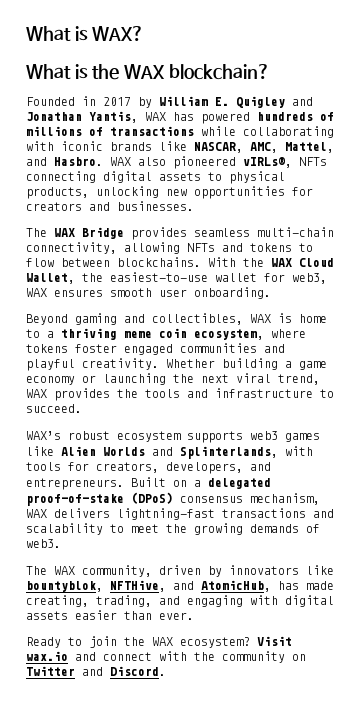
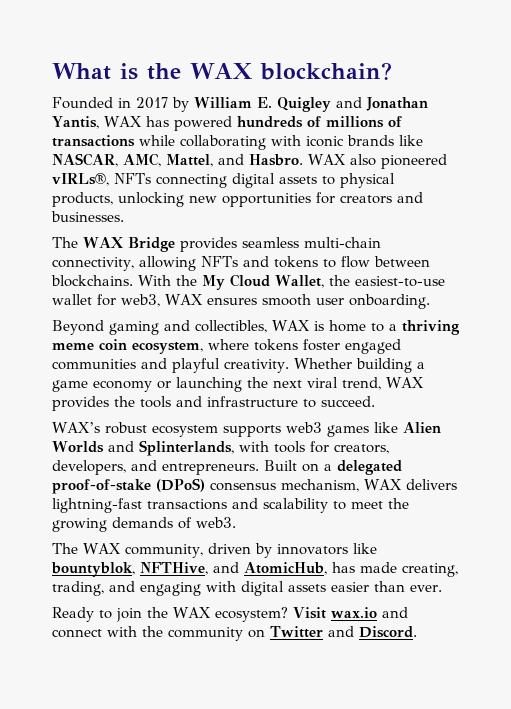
[26,26,145,41] [26,64,88,79] What is WAX? // What is -> [52,63,138,80] What is
[271,258,292,267] WAX -> [202,275,225,290] My

